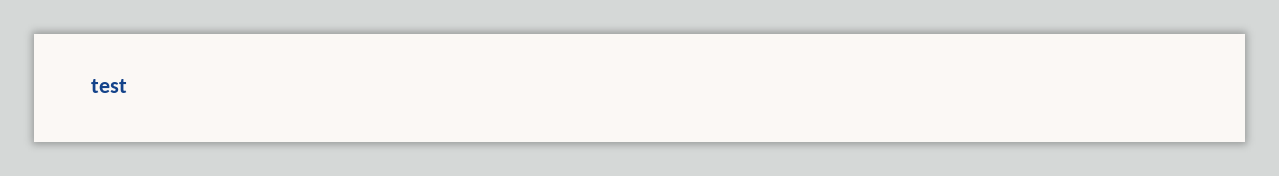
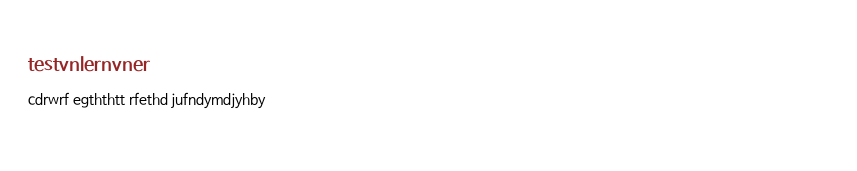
[91,79,127,93] test -> [28,56,150,72] [28,92,267,109] testvnlernvner // cdrwrf egththtt rfethd jufndymdjyhby

